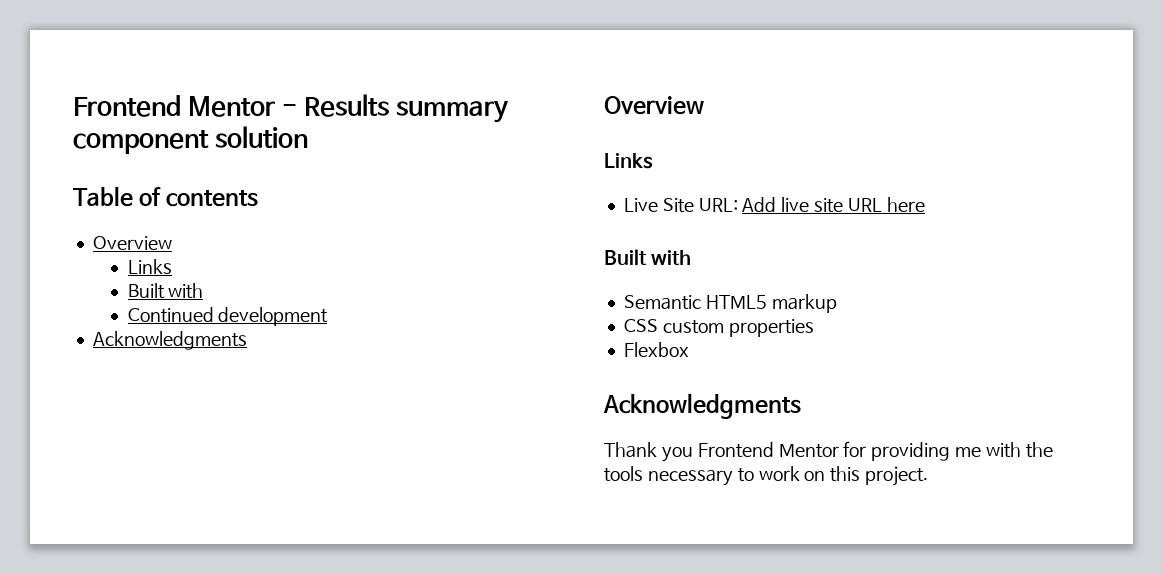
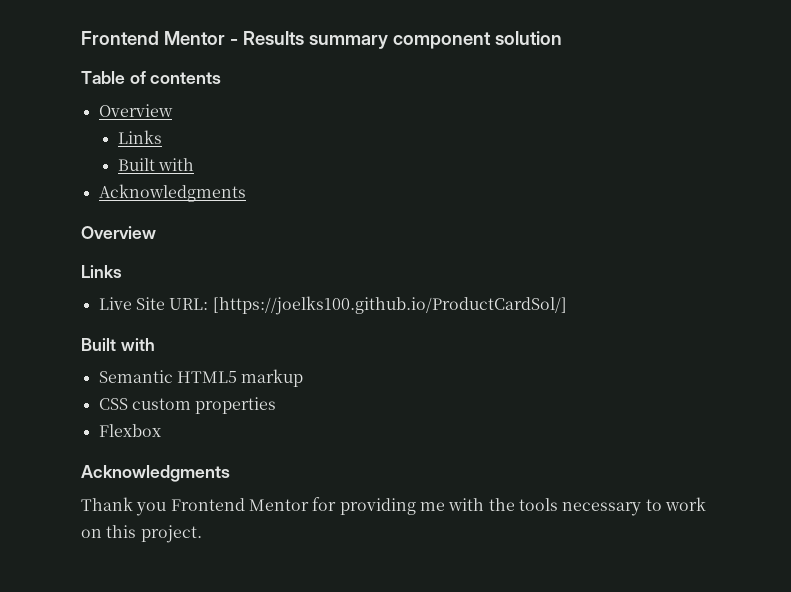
[127,307,329,326] // Continued development -> (195, 164) none
[742,197,925,213] Add live site URL here -> [212,296,567,315] [https://joelks100.github.io/ProductCardSol/]

